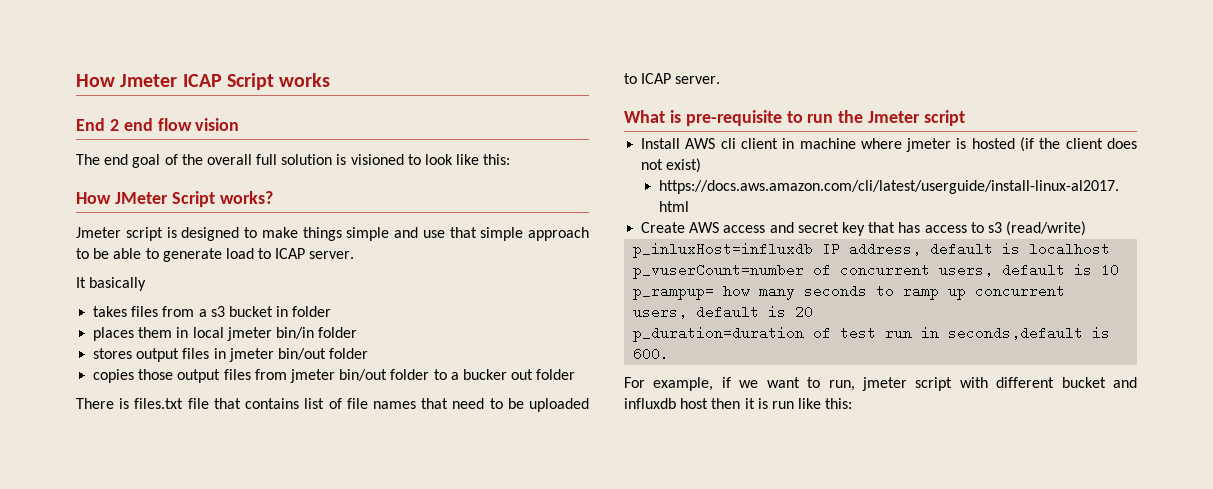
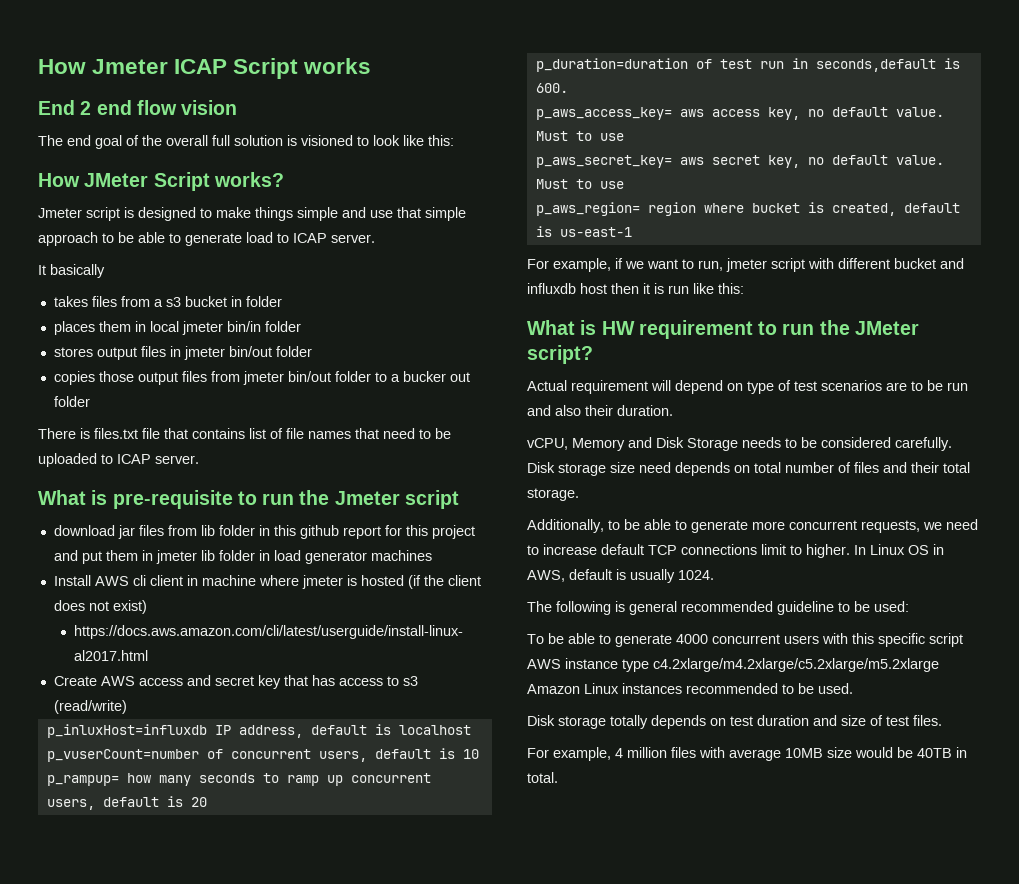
(966, 118) none -> [53,525,475,539] [53,550,432,564] // download jar files from lib folder in this github report for this project and put them in jmeter lib folder in load generator machines
(670, 354) none -> [535,107,944,120] [535,131,624,141] [535,155,944,168] [535,179,624,189] [535,202,960,216] [535,226,632,237] // p_aws_access_key= aws access key, no default value. Must to use // p_aws_secret_key= aws secret key, no default value. Must to use // p_aws_region= region where bucket is created, default is us-east-1
(853, 403) none -> [527,320,919,339] [527,345,593,364] [527,380,968,394] [527,405,673,416] [527,437,952,451] [527,462,970,476] [527,488,579,501] [527,519,978,533] [527,544,944,558] [527,569,714,583] [527,601,909,615] [527,633,963,647] [527,658,939,672] [527,683,853,694] [527,715,942,729] [527,747,967,761] [527,772,558,783] // What is HW requirement to run the JMeter script? // Actual requirement will depend on type of test scenarios are to be run and also their duration. // vCPU, Memory and Disk Storage needs to be considered carefully. Disk storage size need depends on total number of files and their total storage. // Additionally, to be able to generate more concurrent requests, we need to increase default TCP connections limit to higher. In Linux OS in AWS, default is usually 1024. // The following is general recommended guideline to be used: // To be able to generate 4000 concurrent users with this specific script AWS instance type c4.2xlarge/m4.2xlarge/c5.2xlarge/m5.2xlarge Amazon Linux instances recommended to be used. // Disk storage totally depends on test duration and size of test files. // For example, 4 million files with average 10MB size would be 40TB in total.

